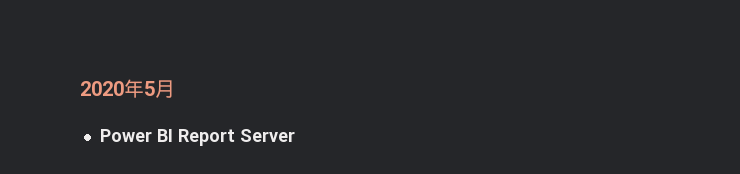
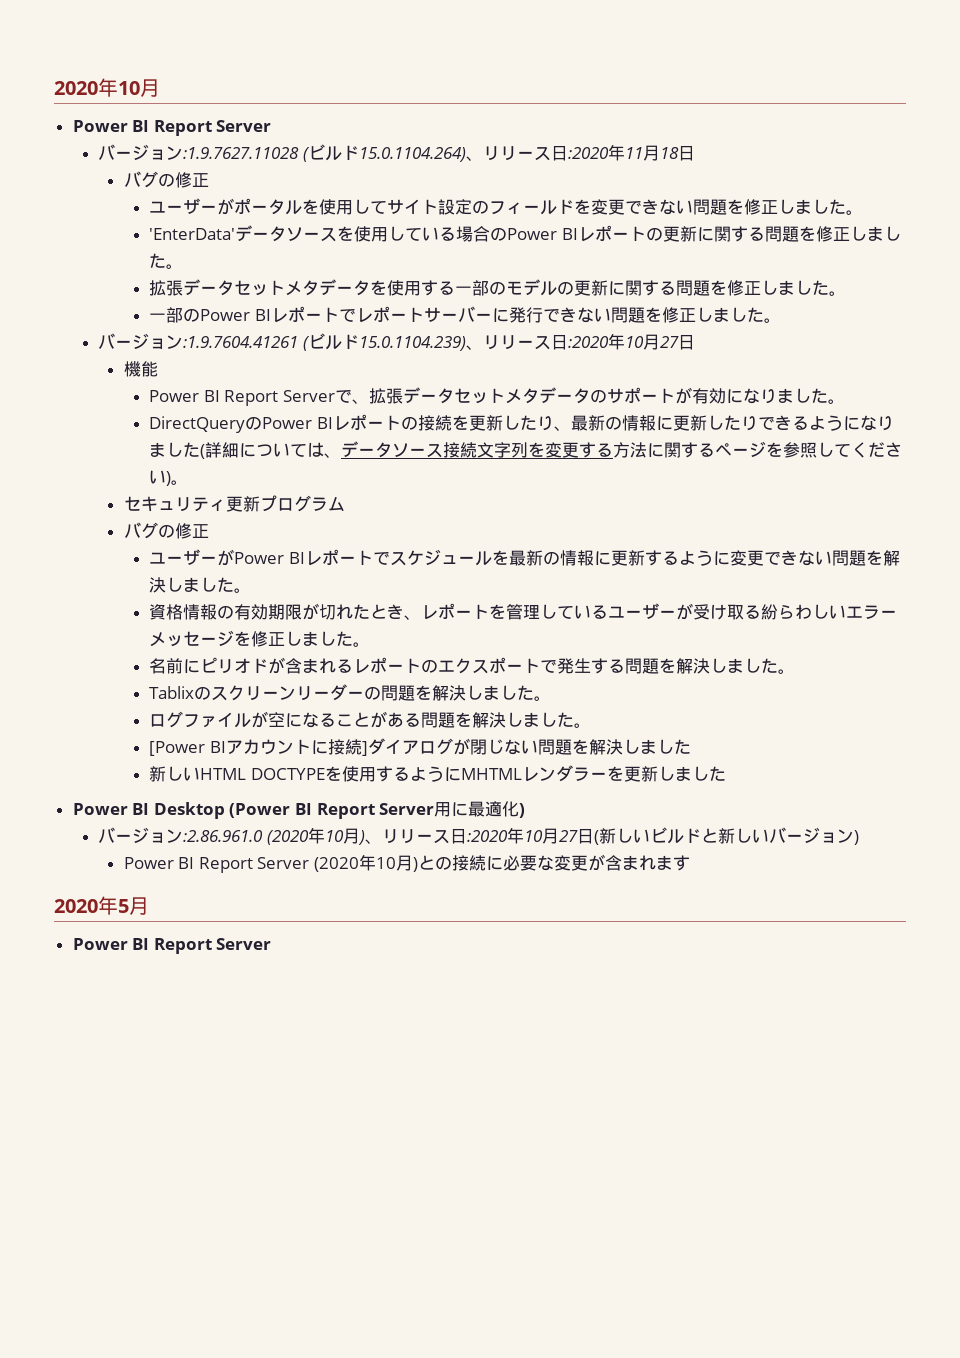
[80,79,144,98] 2020年 -> [54,78,160,97] [72,120,272,136] [98,144,695,162] [123,171,209,188] [149,198,864,215] [149,225,901,242] [149,253,184,269] [149,279,847,296] [149,306,781,323] [98,333,695,351] [123,361,158,377] [149,387,845,406] [149,414,894,433] [149,441,903,459] [149,470,189,486] [123,495,345,512] [123,522,209,539] [149,549,900,566] [149,577,252,593] [149,603,898,620] [149,630,371,647] [149,657,796,674] [149,684,552,701] [149,711,592,728] [149,738,691,756] [149,765,726,782] [72,801,526,819] [98,827,859,845] [123,854,691,873] [54,896,118,915] 2020年10月 // Power BI Report Server // バージョン:1.9.7627.11028 (ビルド15.0.1104.264)、リリース日:2020年11月18日 // バグの修正 // ユーザーがポータルを使用してサイト設定のフィールドを変更できない問題を修正しました。 // 'EnterData'データソースを使用している場合のPower BIレポートの更新に関する問題を修正しました。 // 拡張データセットメタデータを使用する一部のモデルの更新に関する問題を修正しました。 // 一部のPower BIレポートでレポートサーバーに発行できない問題を修正しました。 // バージョン:1.9.7604.41261 (ビルド15.0.1104.239)、リリース日:2020年10月27日 // 機能 // Power BI Report Serverで、拡張データセットメタデータのサポートが有効になりました。 // DirectQueryのPower BIレポートの接続を更新したり、最新の情報に更新したりできるようになりました(詳細については、データソース接続文字列を変更する方法に関するページを参照してください)。 // セキュリティ更新プログラム // バグの修正 // ユーザーがPower BIレポートでスケジュールを最新の情報に更新するように変更できない問題を解決しました。 // 資格情報の有効期限が切れたとき、レポートを管理しているユーザーが受け取る紛らわしいエラーメッセージを修正しました。 // 名前にピリオドが含まれるレポートのエクスポートで発生する問題を解決しました。 // Tablixのスクリーンリーダーの問題を解決しました。 // ログファイルが空になることがある問題を解決しました。 // [Power BIアカウントに接続]ダイアログが閉じない問題を解決しました // 新しいHTML DOCTYPEを使用するようにMHTMLレンダラーを更新しました // Power BI Desktop (Power BI Report Server用に最適化) // バージョン:2.86.961.0 (2020年10月)、リリース日:2020年10月27日(新しいビルドと新しいバージョン) // Power BI Report Server (2020年10月)との接続に必要な変更が含まれます // 2020年

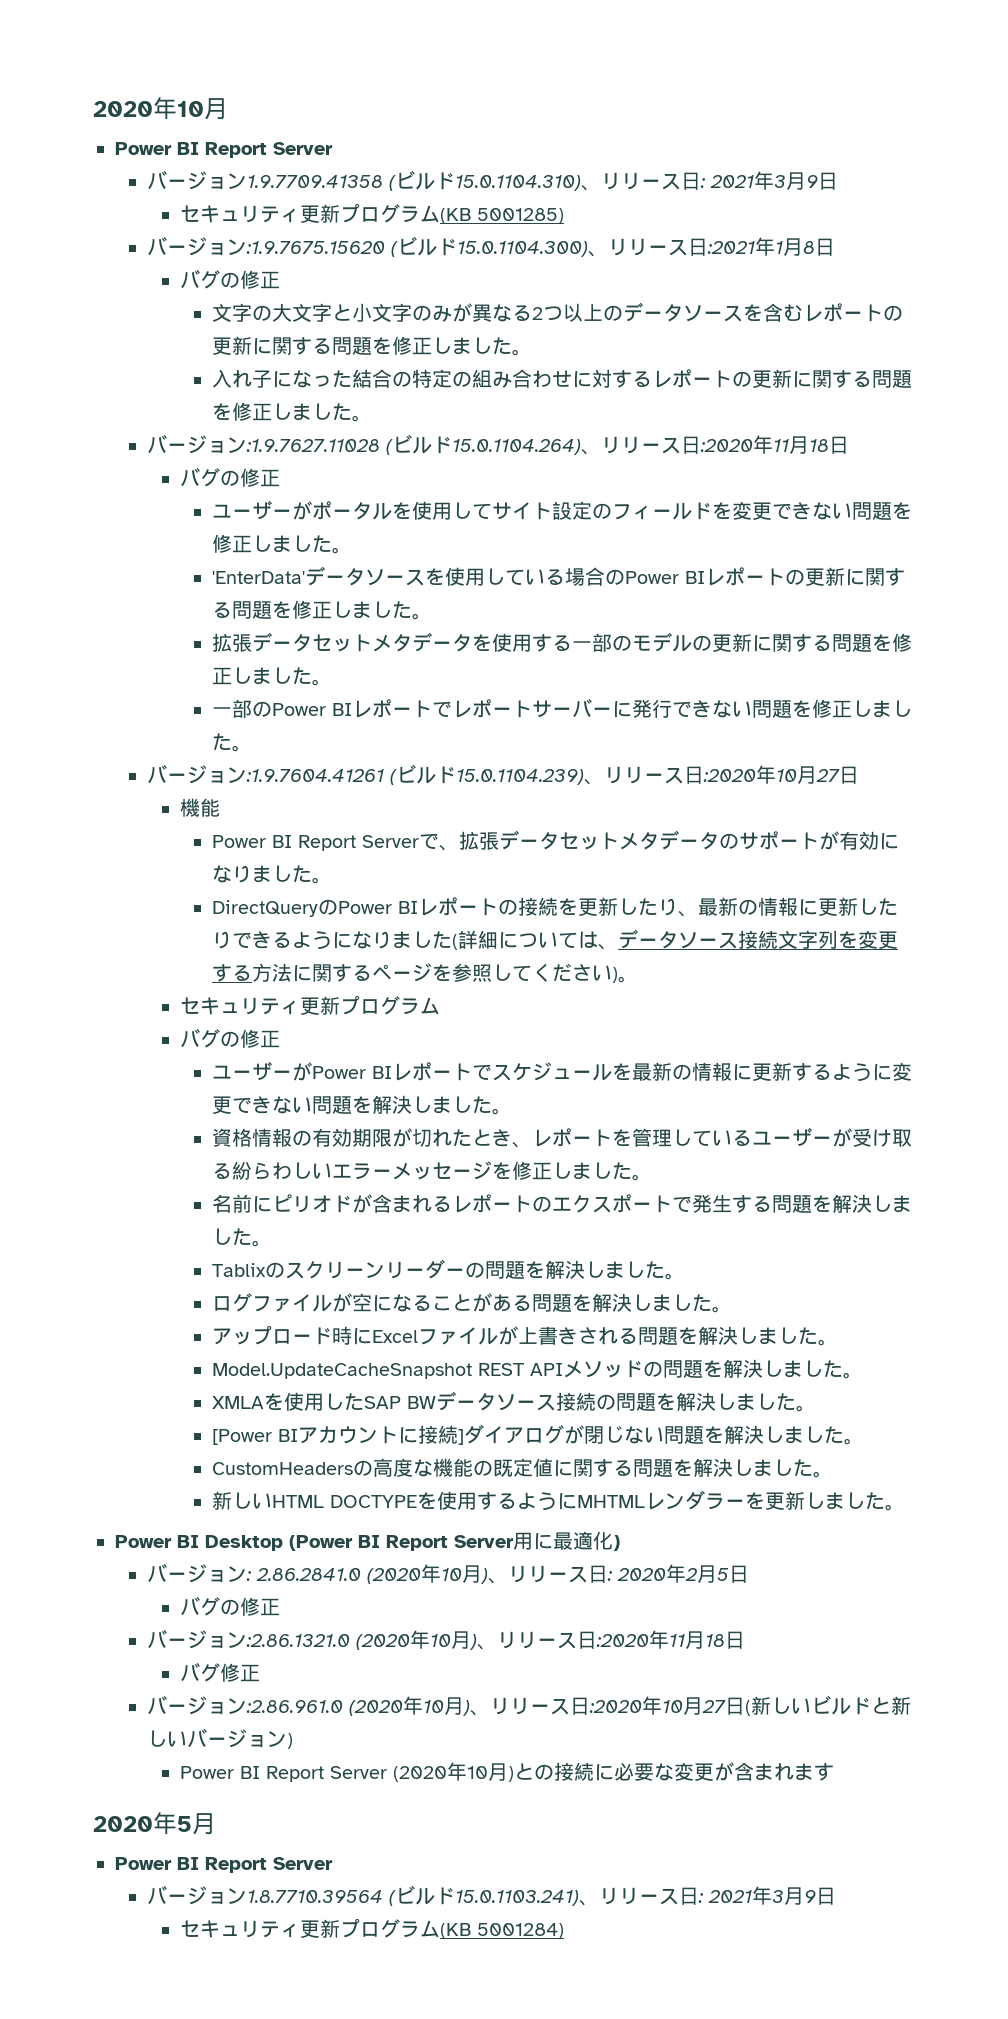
(272, 126) none -> [147,170,839,191] [179,203,564,224] [147,236,836,257] [179,269,280,289] [211,302,903,322] [211,336,532,356] [211,369,912,388] [211,402,372,422] // バージョン1.9.7709.41358 (ビルド15.0.1104.310)、リリース日: 2021年3月9日 // セキュリティ更新プログラム(KB 5001285) // バージョン:1.9.7675.15620 (ビルド15.0.1104.300)、リリース日:2021年1月8日 // バグの修正 // 文字の大文字と小文字のみが異なる2つ以上のデータソースを含むレポートの更新に関する問題を修正しました。 // 入れ子になった結合の特定の組み合わせに対するレポートの更新に関する問題を修正しました。
(592, 725) none -> [211,1325,838,1346] [211,1359,863,1379] [211,1391,816,1412] // アップロード時にExcelファイルが上書きされる問題を解決しました。 // Model.UpdateCacheSnapshot REST APIメソッドの問題を解決しました。 // XMLAを使用したSAP BWデータソース接続の問題を解決しました。
(691, 746) none -> [843,1438,864,1445] [211,1458,833,1478] 。 // CustomHeadersの高度な機能の既定値に関する問題を解決しました。
(726, 773) none -> [884,1504,905,1511] 。
(526, 810) none -> [147,1563,750,1584] [179,1596,280,1616] [147,1629,746,1650] [179,1662,260,1682] // バージョン: 2.86.2841.0 (2020年10月)、リリース日: 2020年2月5日 // バグの修正 // バージョン:2.86.1321.0 (2020年10月)、リリース日:2020年11月18日 // バグ修正
(272, 944) none -> [147,1885,837,1906] [179,1918,564,1939] // バージョン1.8.7710.39564 (ビルド15.0.1103.241)、リリース日: 2021年3月9日 // セキュリティ更新プログラム(KB 5001284)

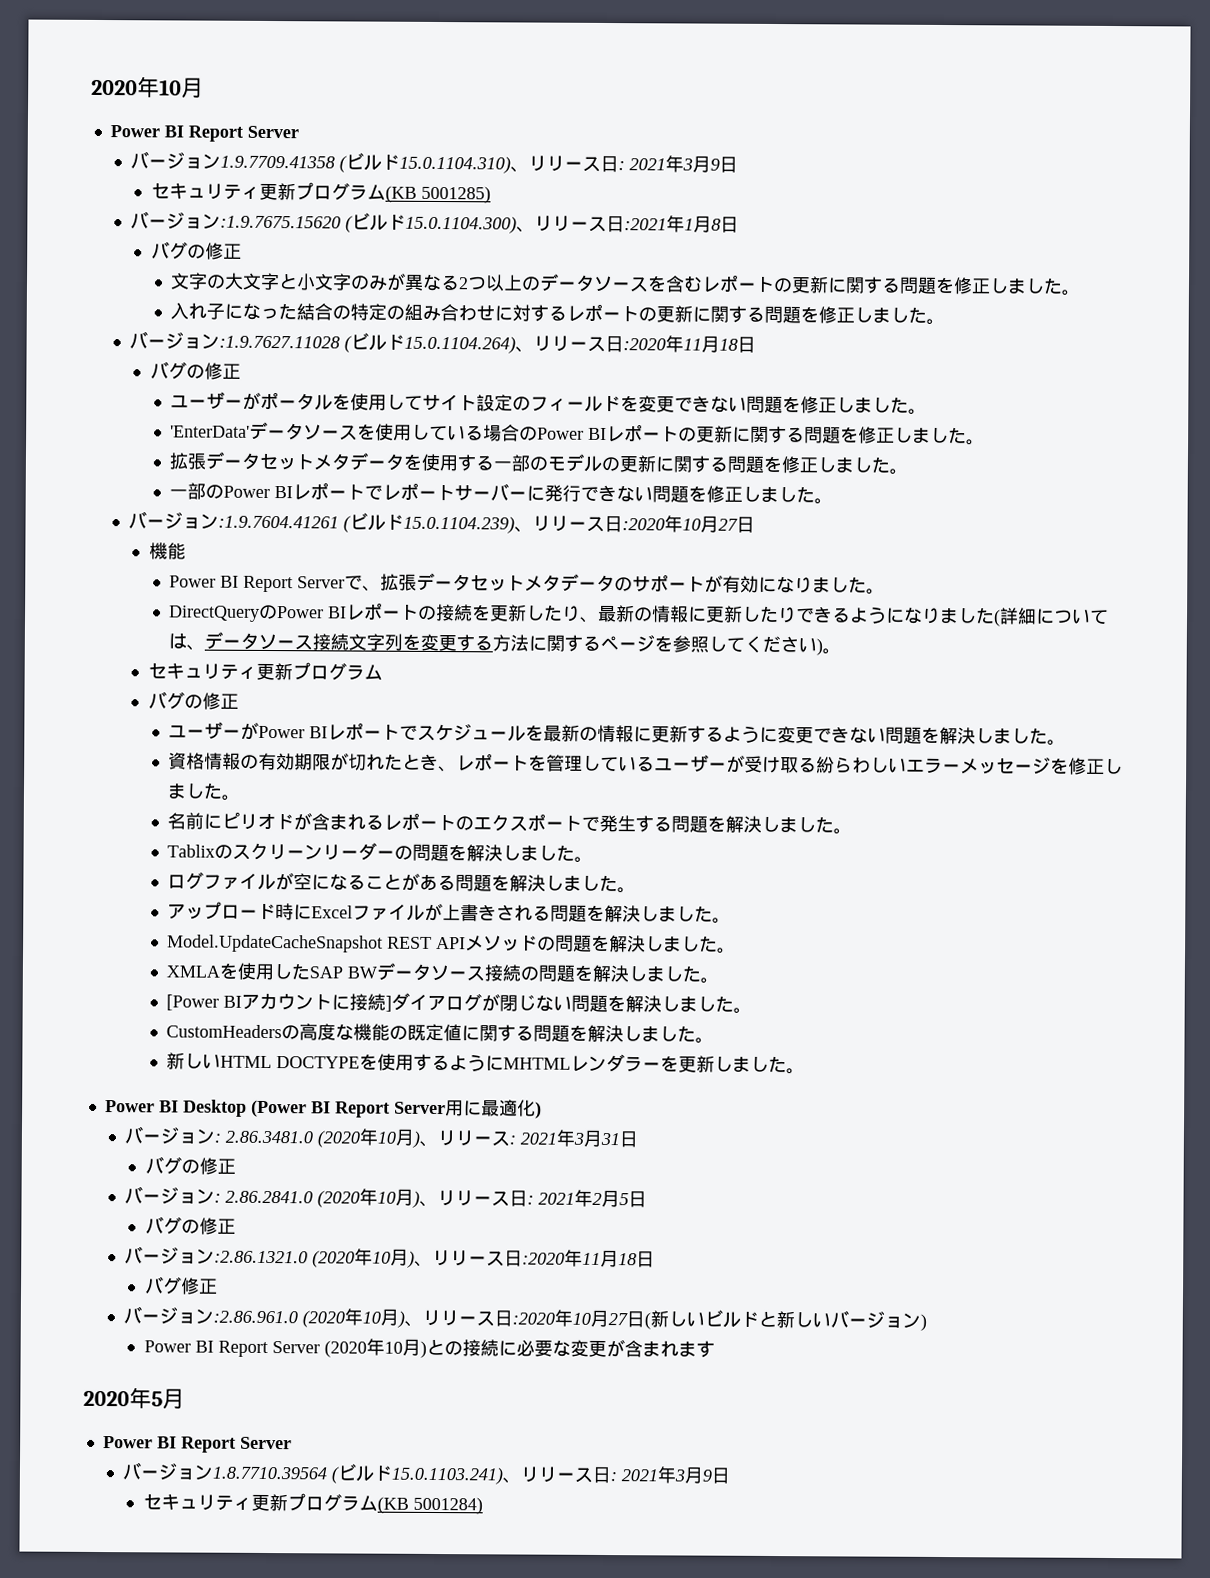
(620, 1543) none -> [124,1126,639,1148] [144,1156,236,1175] // バージョン: 2.86.3481.0 (2020年10月)、リリース: 2021年3月31日 // バグの修正
[617,1568,667,1581] 2020 -> [538,1192,576,1205] 2021

